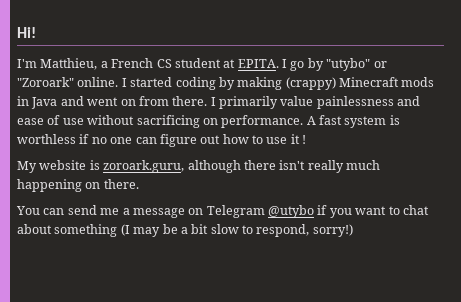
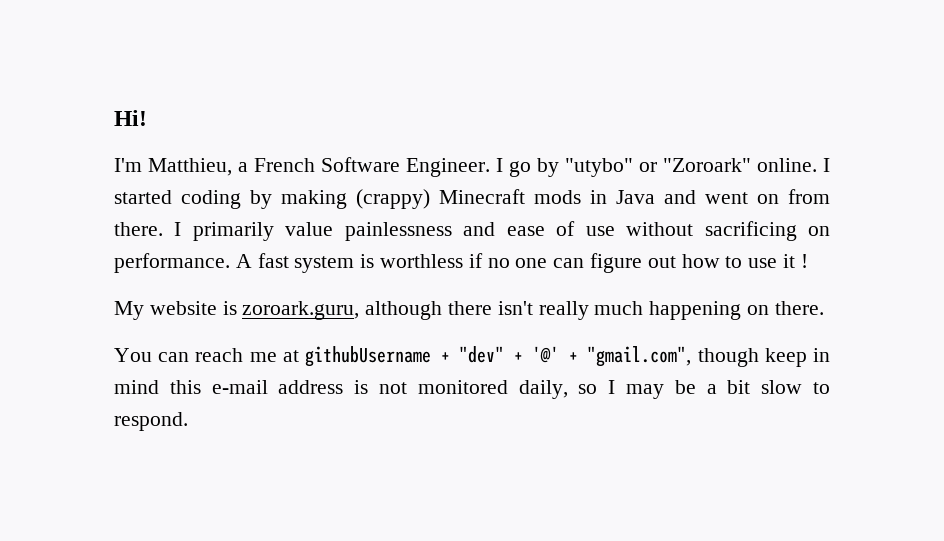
[156,58,279,68] CS student at EPITA. -> [321,157,490,177] Software Engineer.
[67,205,429,218] [17,224,130,237] send me a message on Telegram @utybo if you want to chat about something (I -> [195,346,830,367] [114,380,616,399] reach me at githubUsername + "dev" + '@' + "gmail.com", though keep in mind this e-mail address is not monitored daily, so I
[256,224,353,237] respond, sorry!) -> [114,412,188,431] respond.

